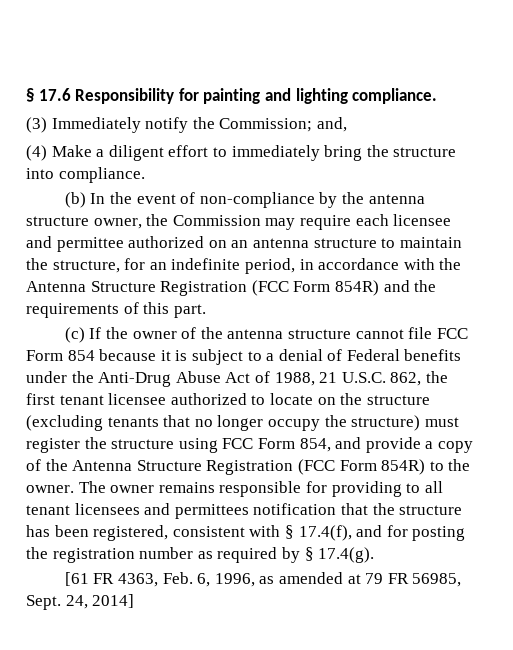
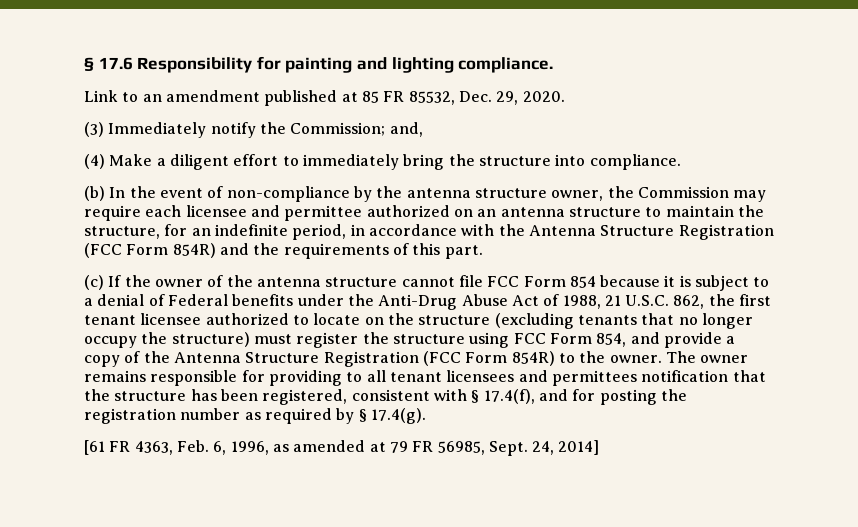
(438, 96) none -> [84,90,565,106] // Link to an amendment published at 85 FR 85532, Dec. 29, 2020.

